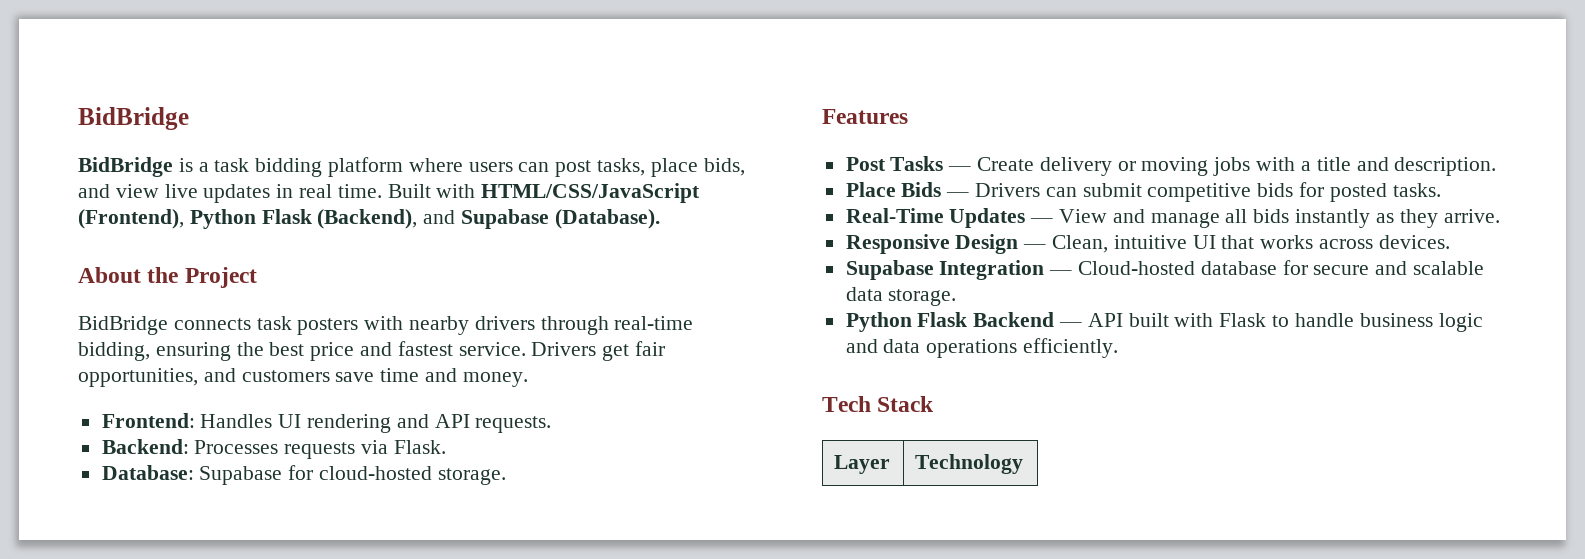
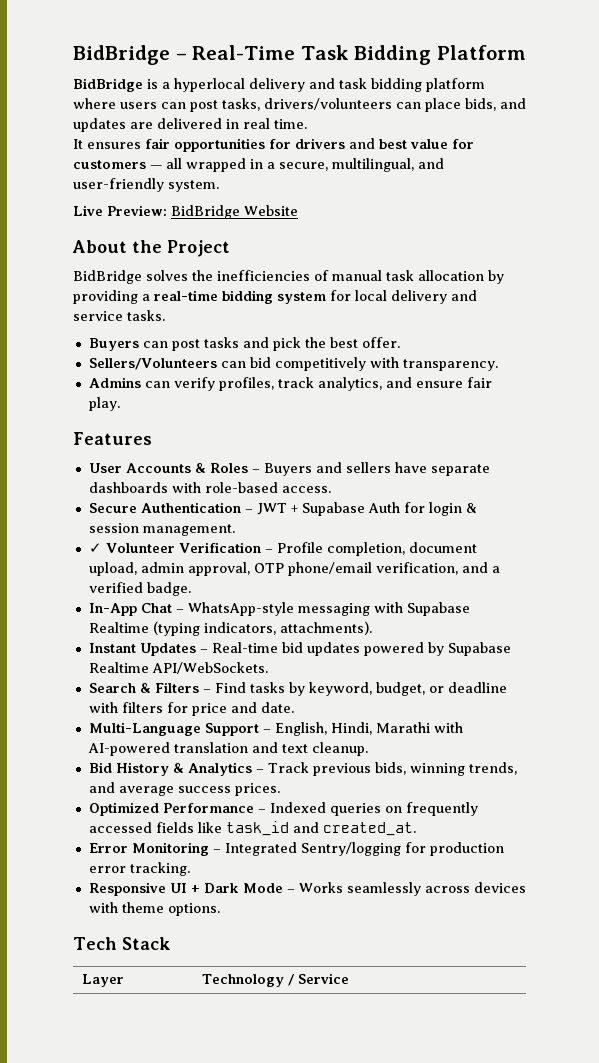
[78,107,189,130] BidBridge -> [73,45,526,65] BidBridge – Real-Time Task Bidding Platform
(209, 167) none -> [174,78,335,92] hyperlocal delivery and
(646, 167) none -> [264,98,421,110] drivers/volunteers can
[115,184,271,203] view live updates -> [73,118,222,132] updates are delivered
[387,183,701,203] [78,209,660,229] [78,267,257,288] [78,316,694,335] [78,341,666,361] [78,368,528,387] [101,413,552,433] [101,439,446,459] [101,465,506,485] [822,109,908,124] [845,156,1497,176] [845,182,1441,202] [845,208,1500,228] [845,234,1450,254] [845,260,1485,280] [845,287,957,306] [845,312,1483,332] [845,338,1119,358] Built with HTML/CSS/JavaScript (Frontend), Python Flask (Backend), and Supabase (Database). // About the Project // BidBridge connects task posters with nearby drivers through real-time bidding, ensuring the best price and fastest service. Drivers get fair opportunities, and customers save time and money. // Frontend: Handles UI rendering and API requests. // Backend: Processes requests via Flask. // Database: Supabase for cloud-hosted storage. // Features // Post Tasks — Create delivery or moving jobs with a title and description. // Place Bids — Drivers can submit competitive bids for posted tasks. // Real-Time Updates — View and manage all bids instantly as they arrive. // Responsive Design — Clean, intuitive UI that works across devices. // Supabase Integration — Cloud-hosted database for secure and scalable data storage. // Python Flask Backend — API built with Flask to handle business logic and data operations efficiently. -> [73,138,474,152] [73,158,444,172] [73,178,219,192] [73,205,298,219] [72,240,230,257] [73,270,504,284] [73,290,477,304] [73,310,165,321] [88,337,400,351] [88,357,498,371] [88,377,492,391] [88,397,120,411] [73,432,152,445] [88,462,490,476] [88,482,331,493] [88,502,477,516] [88,523,235,536] [88,542,477,556] [88,562,500,576] [88,582,191,596] [88,602,470,616] [88,621,372,636] [88,642,511,656] [88,662,268,674] [88,682,507,696] [88,702,294,716] [88,722,463,736] [87,742,368,756] [88,762,517,776] [88,782,280,796] [88,802,478,816] [88,821,416,836] [88,842,504,856] [88,862,190,876] [88,882,526,896] [88,902,220,916] // It ensures fair opportunities for drivers and best value for customers — all wrapped in a secure, multilingual, and user-friendly system. // Live Preview: BidBridge Website // About the Project // BidBridge solves the inefficiencies of manual task allocation by providing a real-time bidding system for local delivery and service tasks. // Buyers can post tasks and pick the best offer. // Sellers/Volunteers can bid competitively with transparency. // Admins can verify profiles, track analytics, and ensure fair play. // Features // User Accounts & Roles – Buyers and sellers have separate dashboards with role-based access. // Secure Authentication – JWT + Supabase Auth for login & session management. // ✓ Volunteer Verification – Profile completion, document upload, admin approval, OTP phone/email verification, and a verified badge. // In-App Chat – WhatsApp-style messaging with Supabase Realtime (typing indicators, attachments). // Instant Updates – Real-time bid updates powered by Supabase Realtime API/WebSockets. // Search & Filters – Find tasks by keyword, budget, or deadline with filters for price and date. // Multi-Language Support – English, Hindi, Marathi with AI-powered translation and text cleanup. // Bid History & Analytics – Track previous bids, winning trends, and average success prices. // Optimized Performance – Indexed queries on frequently accessed fields like task_id and created_at. // Error Monitoring – Integrated Sentry/logging for production error tracking. // Responsive UI + Dark Mode – Works seamlessly across devices with theme options.
(1024, 464) none -> [288,973,350,986] / Service

